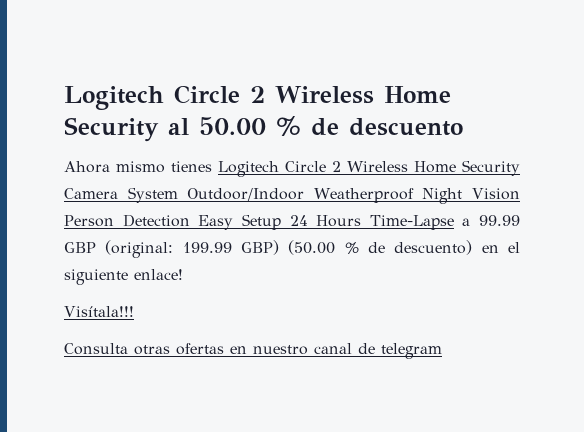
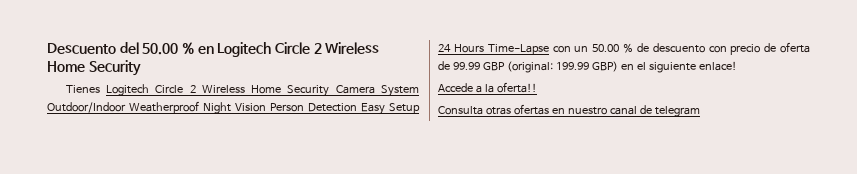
[64,85,451,110] [64,116,463,142] [64,161,212,173] Logitech Circle 2 Wireless Home Security al 50.00 % de descuento // Ahora mismo tienes -> [47,42,380,57] [47,60,141,76] [65,85,100,93] Descuento del 50.00 % en Logitech Circle 2 Wireless Home Security // Tienes
[462,218,471,226] a -> [552,42,810,55] [438,61,450,70] con un 50.00 % de descuento con precio de oferta de
[288,240,473,255] (50.00 % de descuento) -> (618, 66) none
[64,306,134,317] Visítala!!! -> [438,82,537,93] Accede a la oferta!!

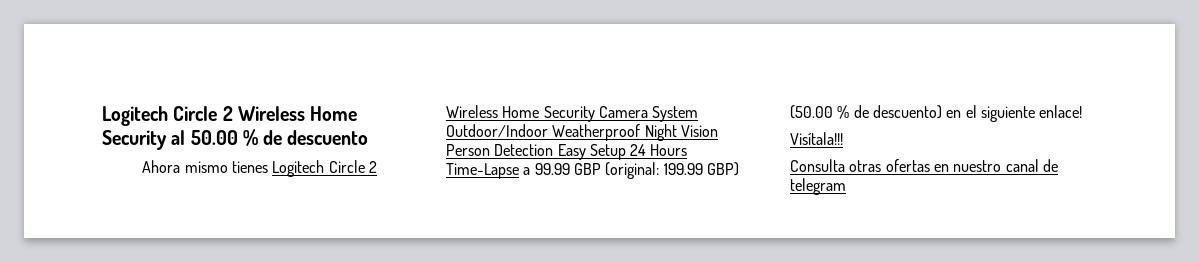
[47,42,380,57] [47,60,141,76] [65,85,100,93] Descuento del 50.00 % en Logitech Circle 2 Wireless Home Security // Tienes -> [102,106,358,126] [102,129,369,150] [142,160,268,173] Logitech Circle 2 Wireless Home Security al 50.00 % de descuento // Ahora mismo tienes
[552,42,810,55] [438,61,450,70] con un 50.00 % de descuento con precio de oferta de -> [523,167,531,175] a
(618, 66) none -> [790,105,942,119] (50.00 % de descuento)
[438,82,537,93] Accede a la oferta!! -> [790,132,843,145] Visítala!!!

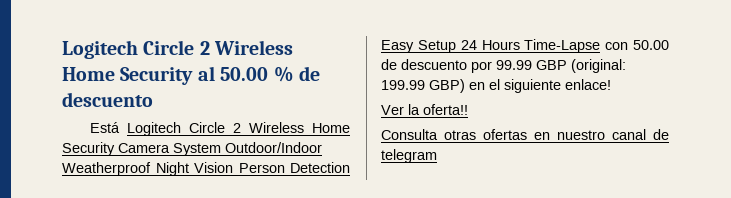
[142,160,268,173] Ahora mismo tienes -> [89,122,120,133] Está
[523,167,531,175] a -> [605,40,669,50] [381,59,492,73] con 50.00 de descuento por
[790,105,942,119] (50.00 % de descuento) -> (465, 86) none
[790,132,843,145] Visítala!!! -> [381,104,468,115] Ver la oferta!!

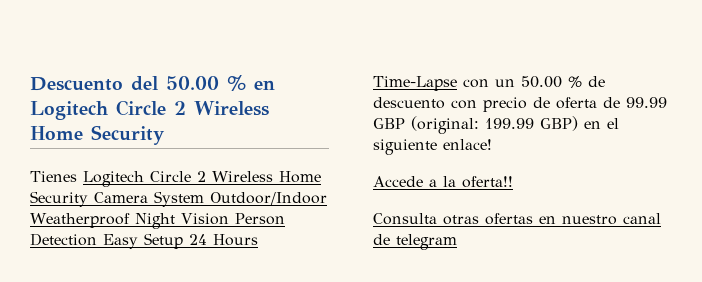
[62,40,294,59] [62,66,320,85] [62,92,153,107] [89,122,120,133] Logitech Circle 2 Wireless Home Security al 50.00 % de descuento // Está -> [30,74,275,91] [30,100,269,120] [30,125,165,145] [30,171,77,182] Descuento del 50.00 % en Logitech Circle 2 Wireless Home Security // Tienes
[633,40,669,50] [381,59,492,73] 50.00 de descuento por -> [495,76,605,88] [373,97,620,112] un 50.00 % de descuento con precio de oferta de
[381,105,404,115] Ver -> [373,176,437,187] Accede a

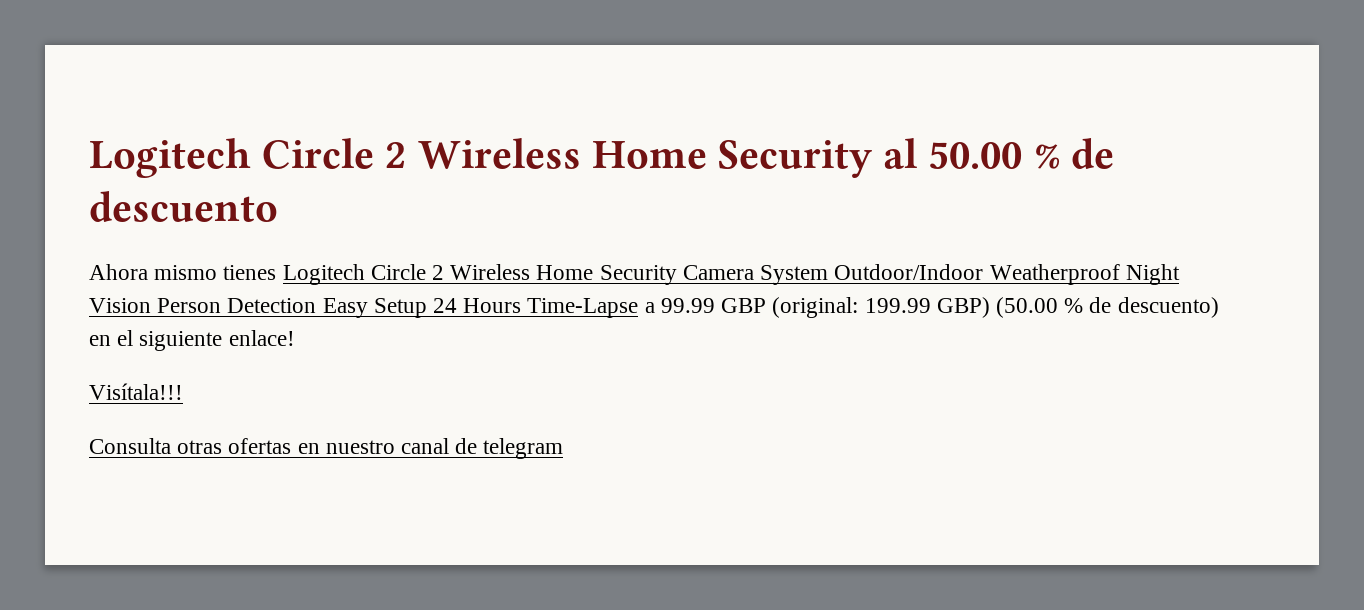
[30,74,275,91] [30,100,269,120] [30,125,165,145] [30,171,77,182] Descuento del 50.00 % en Logitech Circle 2 Wireless Home Security // Tienes -> [89,138,1114,178] [89,191,278,222] [89,264,277,280] Logitech Circle 2 Wireless Home Security al 50.00 % de descuento // Ahora mismo tienes
[463,76,605,88] [373,97,620,112] con un 50.00 % de descuento con precio de oferta de -> [644,302,655,313] a
(578, 123) none -> [995,297,1219,318] (50.00 % de descuento)
[373,176,513,188] Accede a la oferta!! -> [89,383,183,400] Visítala!!!

